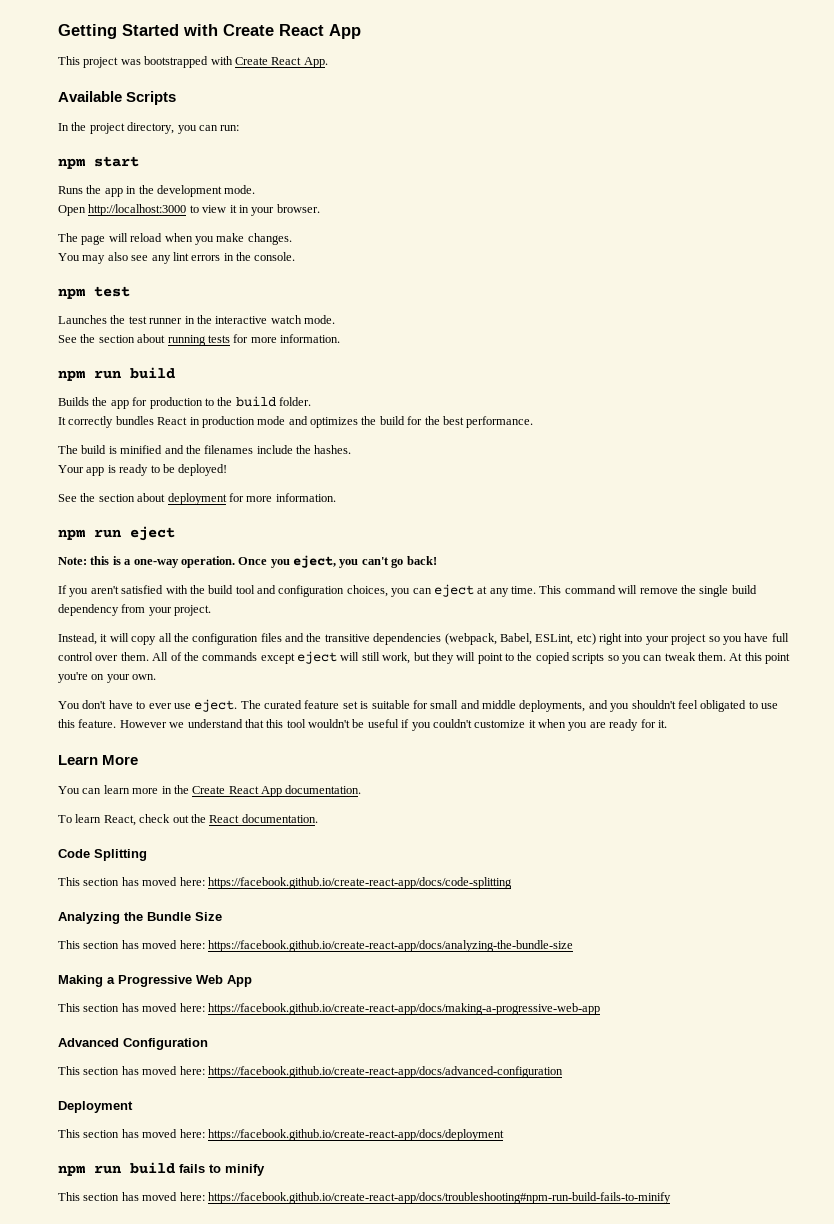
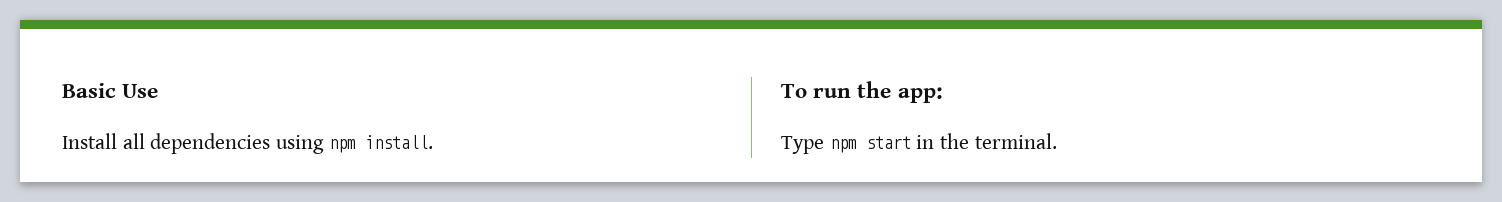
[58,24,361,39] [58,56,328,68] [58,91,177,105] [58,122,240,134] [58,156,139,169] [58,185,256,197] [58,204,320,216] [58,233,292,245] [58,252,296,264] [58,286,130,299] [58,315,335,324] [58,334,340,346] [58,367,175,381] [58,396,311,409] [58,416,534,428] [58,445,352,454] [58,464,228,476] [58,493,336,505] [58,526,175,541] [58,555,437,568] [58,584,757,597] [58,604,212,616] [58,633,789,645] [58,651,791,664] [58,672,157,683] [58,699,778,712] [58,719,667,731] [58,755,139,765] [58,785,362,797] [58,814,318,826] [58,849,147,861] [58,877,512,889] [58,912,222,924] [58,940,573,952] [58,975,252,987] [58,1003,600,1015] [58,1038,208,1050] [58,1066,563,1078] [58,1101,133,1113] [58,1129,504,1141] [58,1162,265,1176] [58,1192,671,1204] Getting Started with Create React App // This project was bootstrapped with Create React App. // Available Scripts // In the project directory, you can run: // npm start // Runs the app in the development mode. // Open http://localhost:3000 to view it in your browser. // The page will reload when you make changes. // You may also see any lint errors in the console. // npm test // Launches the test runner in the interactive watch mode. // See the section about running tests for more information. // npm run build // Builds the app for production to the build folder. // It correctly bundles React in production mode and optimizes the build for the best performance. // The build is minified and the filenames include the hashes. // Your app is ready to be deployed! // See the section about deployment for more information. // npm run eject // Note: this is a one-way operation. Once you eject, you can't go back! // If you aren't satisfied with the build tool and configuration choices, you can eject at any time. This command will remove the single build dependency from your project. // Instead, it will copy all the configuration files and the transitive dependencies (webpack, Babel, ESLint, etc) right into your project so you have full control over them. All of the commands except eject will still work, but they will point to the copied scripts so you can tweak them. At this point you're on your own. // You don't have to ever use eject. The curated feature set is suitable for small and middle deployments, and you shouldn't feel obligated to use this feature. However we understand that this tool wouldn't be useful if you couldn't customize it when you are ready for it. // Learn More // You can learn more in the Create React App documentation. // To learn React, check out the React documentation. // Code Splitting // This section has moved here: https://facebook.github.io/create-react-app/docs/code-splitting // Analyzing the Bundle Size // This section has moved here: https://facebook.github.io/create-react-app/docs/analyzing-the-bundle-size // Making a Progressive Web App // This section has moved here: https://facebook.github.io/create-react-app/docs/making-a-progressive-web-app // Advanced Configuration // This section has moved here: https://facebook.github.io/create-react-app/docs/advanced-configuration // Deployment // This section has moved here: https://facebook.github.io/create-react-app/docs/deployment // npm run build fails to minify // This section has moved here: https://facebook.github.io/create-react-app/docs/troubleshooting#npm-run-build-fails-to-minify -> [62,83,159,98] [62,133,433,154] [781,81,943,103] [781,133,1057,154] Basic Use // Install all dependencies using npm install. // To run the app: // Type npm start in the terminal.

